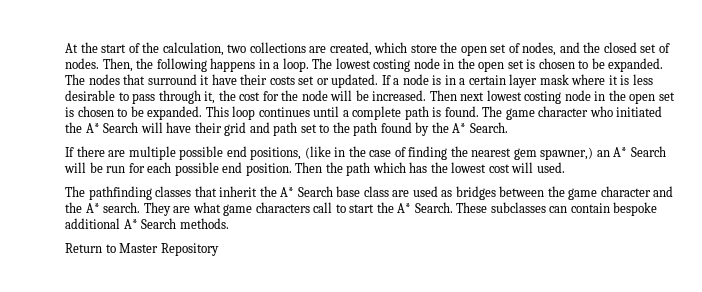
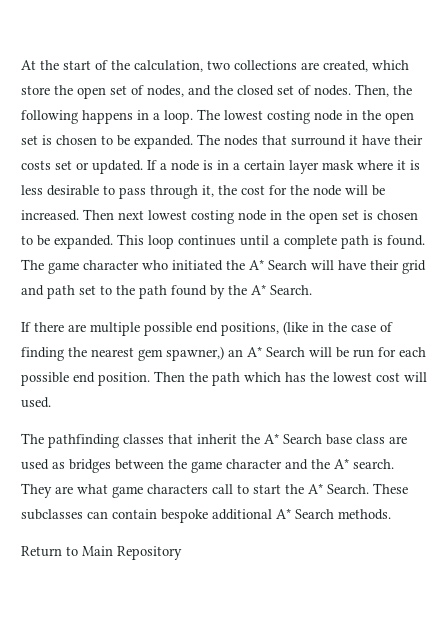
[119,243,159,253] Master -> [82,546,113,556] Main

